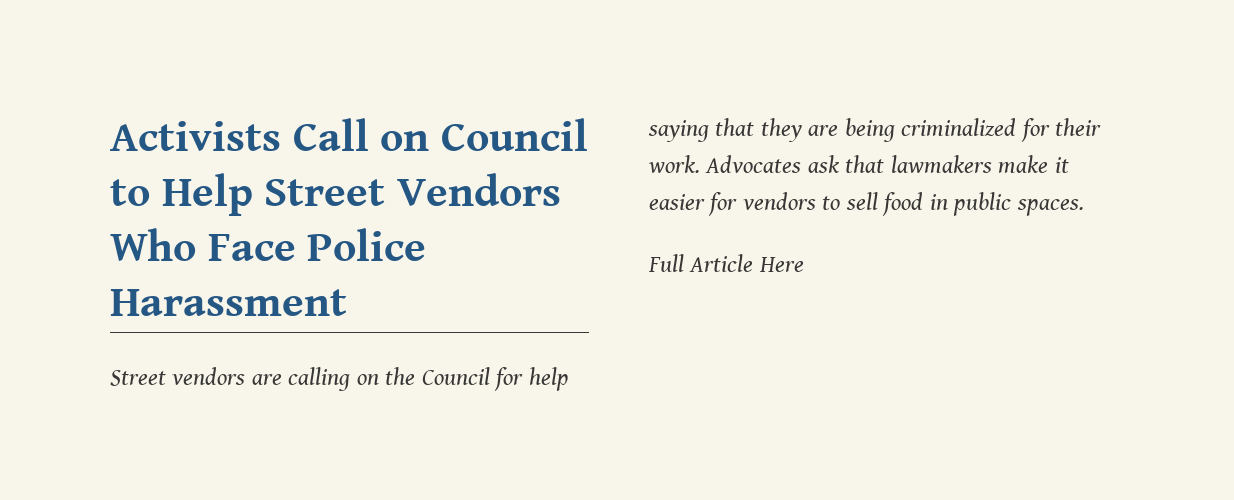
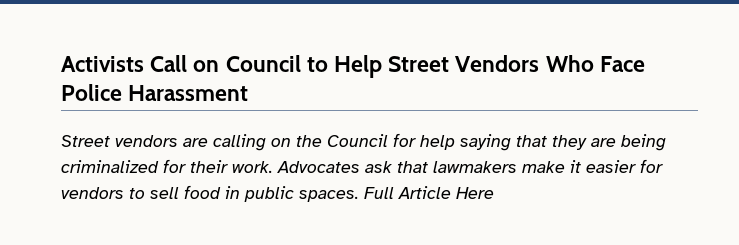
(1084, 207) // -> (359, 196) none

